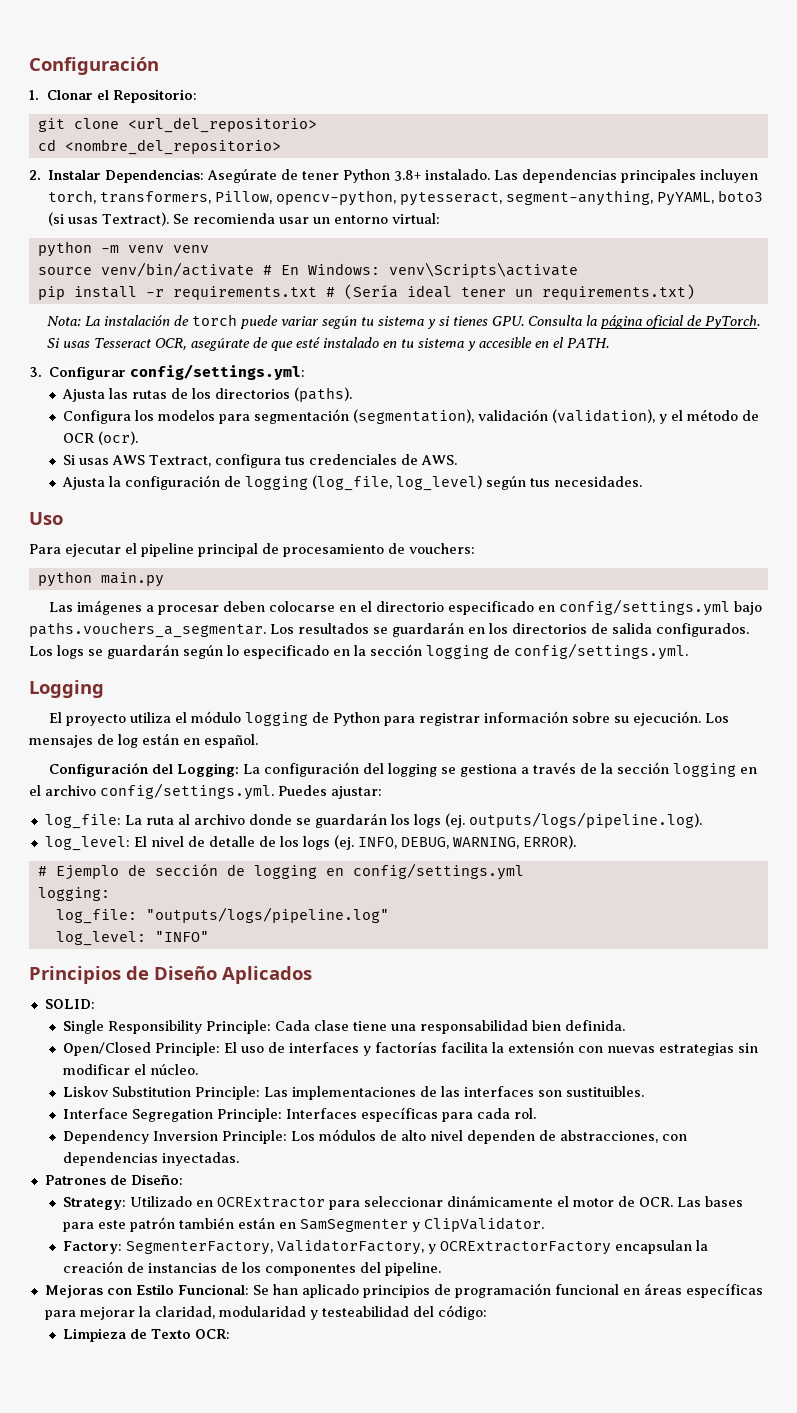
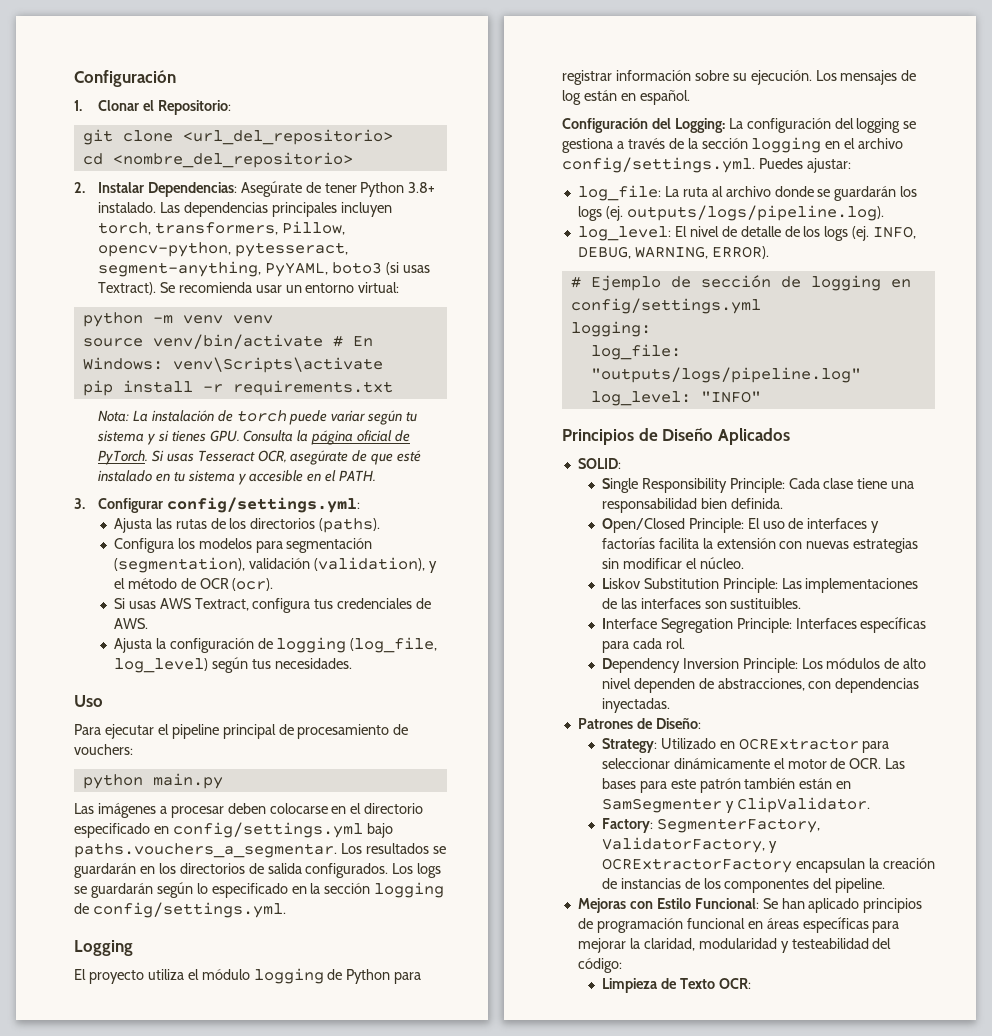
[325,284,695,300] # (Sería ideal tener un requirements.txt) -> (393, 388) none

